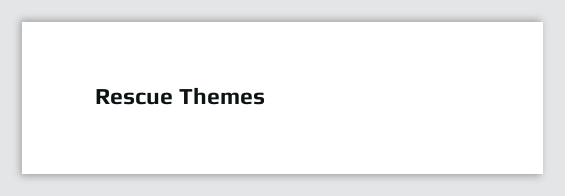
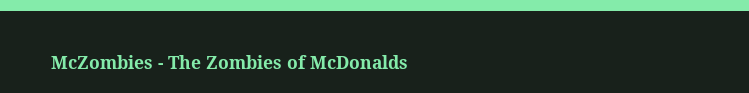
[95,87,266,105] Rescue Themes -> [51,55,408,69] McZombies - The Zombies of McDonalds

